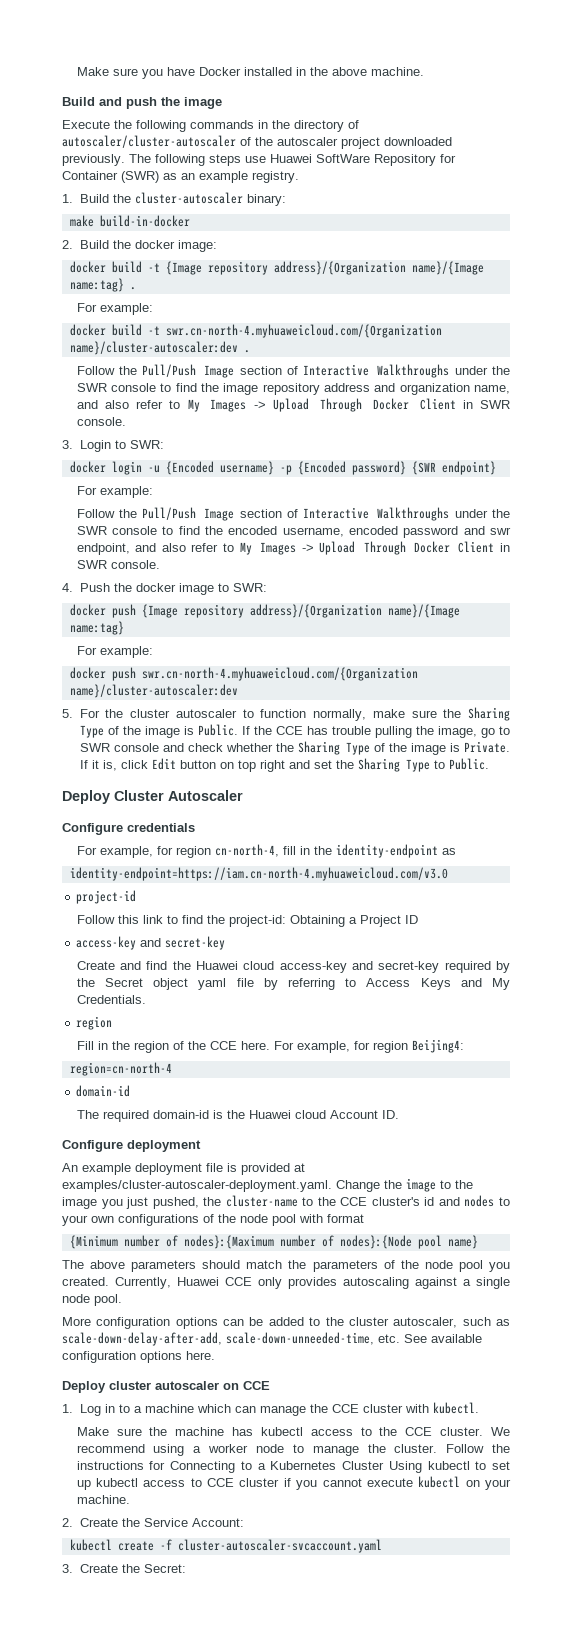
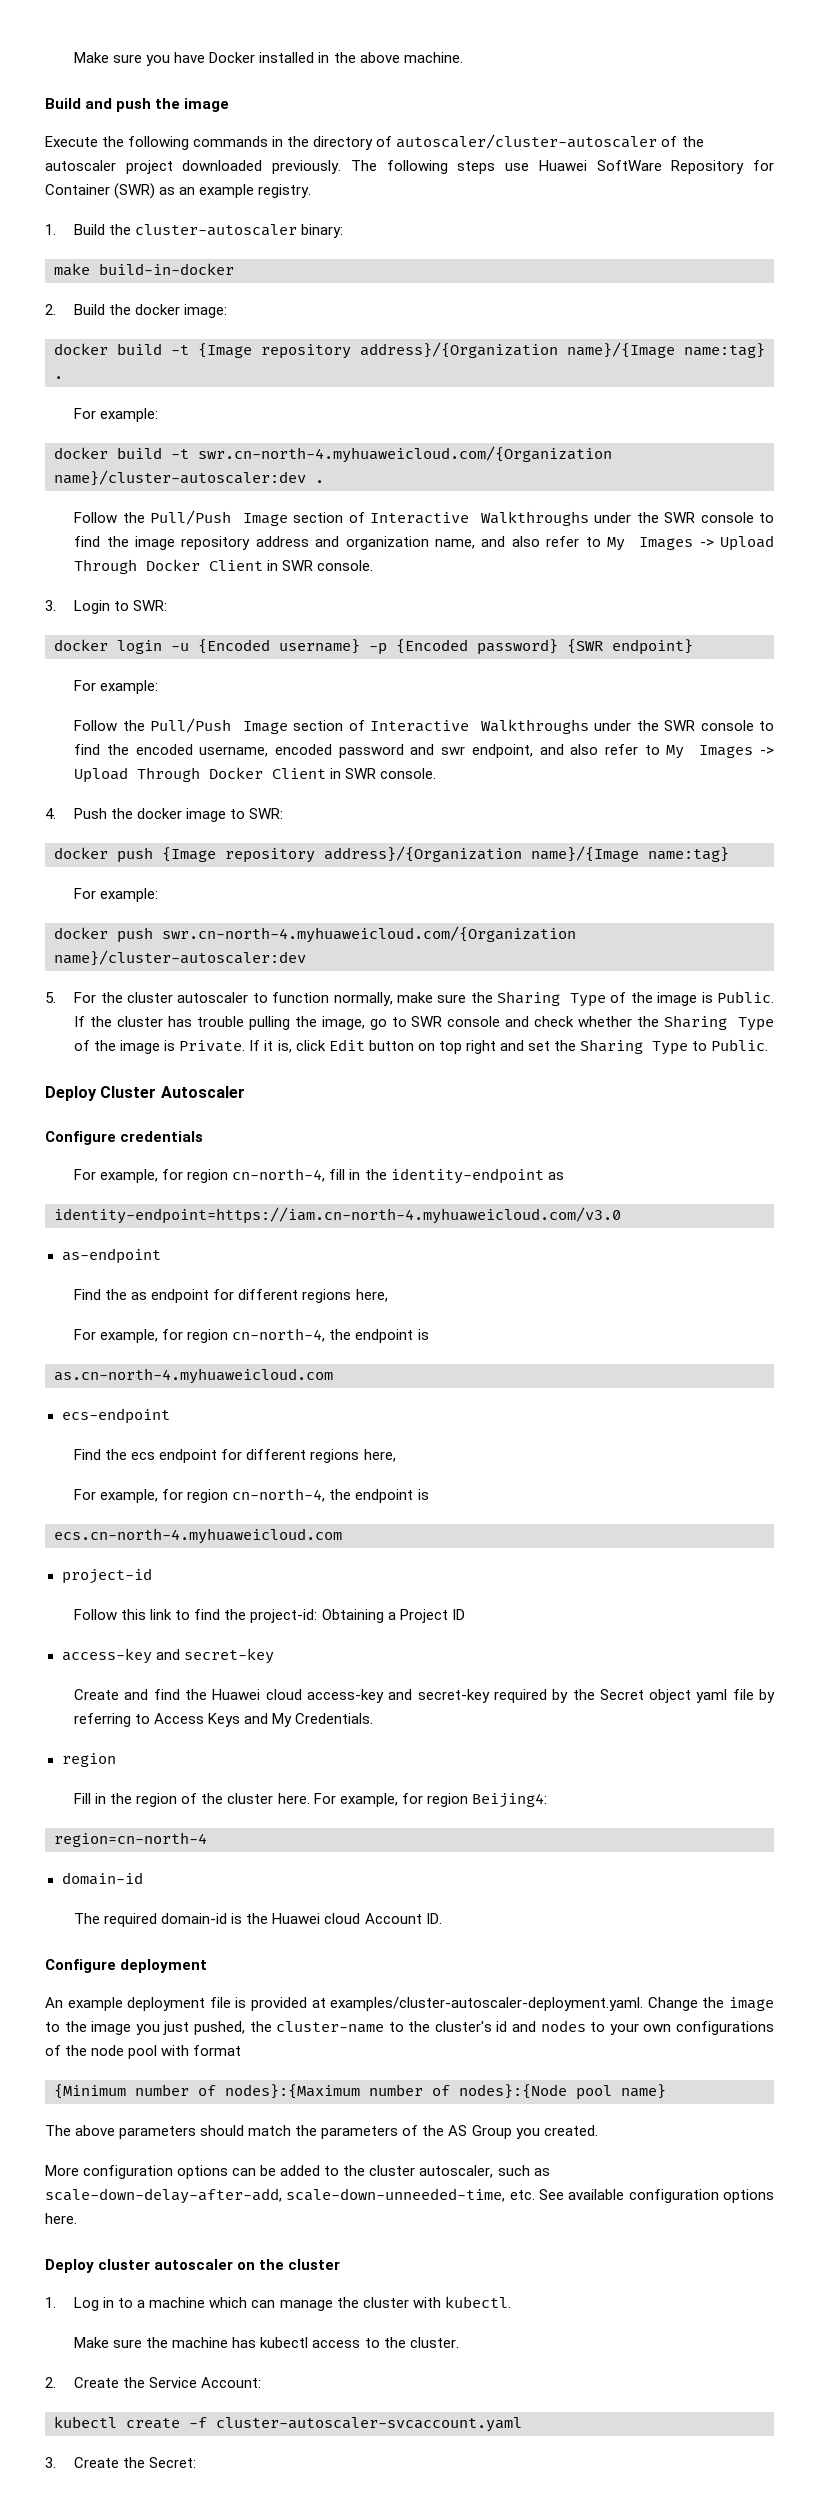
[275,726,303,735] CCE -> [117,1016,164,1027] cluster
(448, 874) none -> [61,1248,161,1264] [74,1289,388,1303] [74,1328,429,1343] [54,1368,333,1384] [61,1408,170,1424] [74,1449,396,1463] [74,1488,429,1503] [54,1528,342,1544] // as-endpoint // Find the as endpoint for different regions here, // For example, for region cn-north-4, the endpoint is // as.cn-north-4.myhuaweicloud.com // ecs-endpoint // Find the ecs endpoint for different regions here, // For example, for region cn-north-4, the endpoint is // ecs.cn-north-4.myhuaweicloud.com
[209,1041,237,1050] CCE -> [227,1793,274,1804] cluster
[340,1197,368,1206] CCE -> (431, 2026) none
[424,1260,483,1272] node pool -> [448,2125,512,2139] AS Group
[115,1277,510,1289] [62,1294,122,1306] Currently, Huawei CCE only provides autoscaling against a single node pool. -> (598, 2130) none
[243,1381,270,1390] CCE -> [259,2259,341,2270] the cluster
[331,1404,359,1413] CCE -> (359, 2302) none
[405,1427,510,1436] [76,1444,510,1456] [76,1461,511,1473] [76,1476,511,1490] [76,1495,130,1504] CCE cluster. We recommend using a worker node to manage the cluster. Follow the instructions for Connecting to a Kubernetes Cluster Using kubectl to set up kubectl access to CCE cluster if you cannot execute kubectl on your machine. -> [409,2337,459,2348] cluster.

